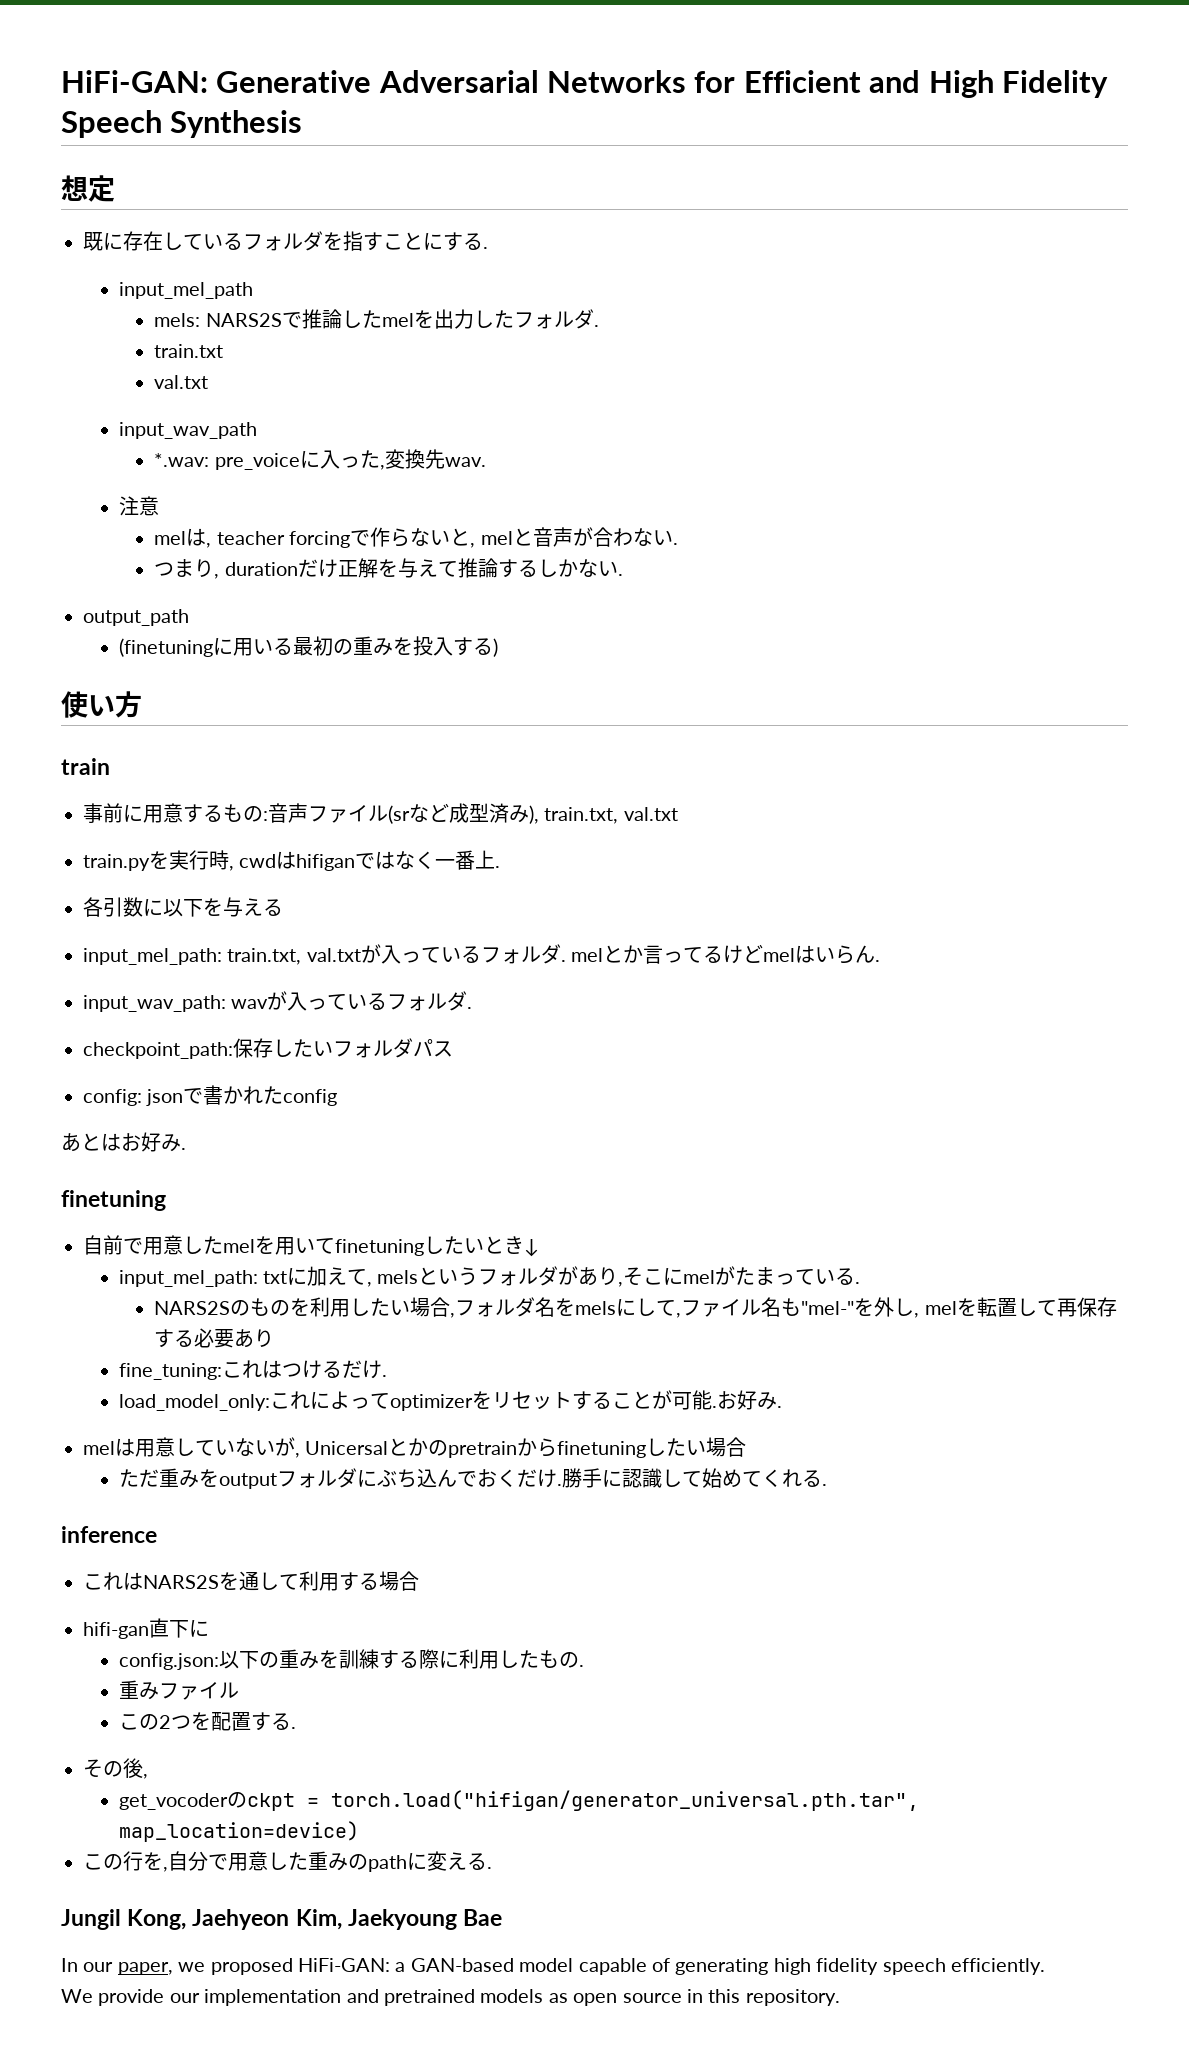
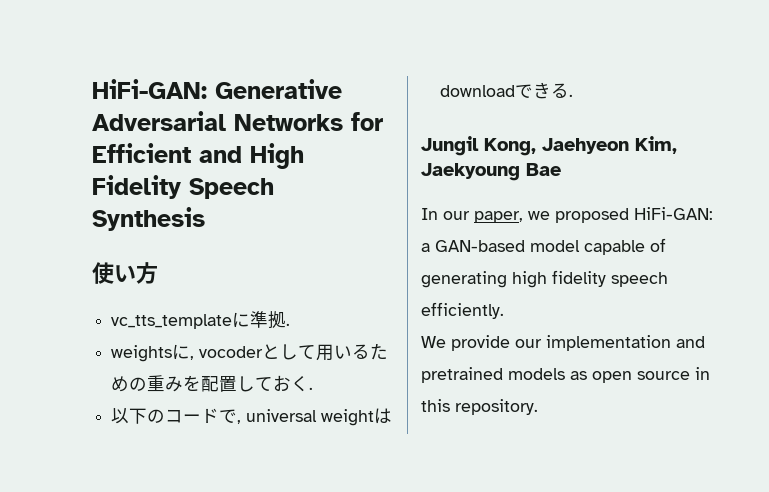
[61,175,115,202] [83,231,488,251] [118,282,253,299] [154,309,599,329] [154,344,224,358] [154,375,209,389] [118,422,257,439] [154,449,486,470] [118,496,159,516] [154,527,678,548] [154,558,623,579] [83,609,189,626] [118,636,498,657] [61,691,142,718] [61,758,110,775] [83,803,678,824] [83,850,501,871] [83,897,283,917] [83,944,881,965] [83,991,473,1012] [83,1038,453,1059] [83,1085,338,1106] [61,1132,186,1152] [61,1190,166,1211] [83,1235,539,1257] [118,1266,861,1287] [154,1297,1117,1318] [154,1328,275,1348] [118,1360,387,1380] [118,1390,782,1411] [83,1437,747,1458] [118,1468,827,1489] [61,1526,157,1543] [83,1571,419,1591] [83,1618,209,1639] [118,1649,584,1670] [118,1680,239,1700] [118,1712,296,1731] [83,1758,148,1779] [118,1790,919,1811] [118,1821,359,1842] [83,1851,467,1872] 想定 // 既に存在しているフォルダを指すことにする. // input_mel_path // mels: NARS2Sで推論したmelを出力したフォルダ. // train.txt // val.txt // input_wav_path // *.wav: pre_voiceに入った,変換先wav. // 注意 // melは, teacher forcingで作らないと, melと音声が合わない. // つまり, durationだけ正解を与えて推論するしかない. // output_path // (finetuningに用いる最初の重みを投入する) // 使い方 // train // 事前に用意するもの:音声ファイル(srなど成型済み), train.txt, val.txt // train.pyを実行時, cwdはhifiganではなく一番上. // 各引数に以下を与える // input_mel_path: train.txt, val.txtが入っているフォルダ. melとか言ってるけどmelはいらん. // input_wav_path: wavが入っているフォルダ. // checkpoint_path:保存したいフォルダパス // config: jsonで書かれたconfig // あとはお好み. // finetuning // 自前で用意したmelを用いてfinetuningしたいとき↓ // input_mel_path: txtに加えて, melsというフォルダがあり,そこにmelがたまっている. // NARS2Sのものを利用したい場合,フォルダ名をmelsにして,ファイル名も"mel-"を外し, melを転置して再保存する必要あり // fine_tuning:これはつけるだけ. // load_model_only:これによってoptimizerをリセットすることが可能.お好み. // melは用意していないが, Unicersalとかのpretrainからfinetuningしたい場合 // ただ重みをoutputフォルダにぶち込んでおくだけ.勝手に認識して始めてくれる. // inference // これはNARS2Sを通して利用する場合 // hifi-gan直下に // config.json:以下の重みを訓練する際に利用したもの. // 重みファイル // この2つを配置する. // その後, // get_vocoderのckpt = torch.load("hifigan/generator_universal.pth.tar", map_location=device) // この行を,自分で用意した重みのpathに変え -> [92,262,158,284] [111,311,291,329] [111,343,389,362] [111,375,314,392] [111,408,393,426] [440,82,552,99] 使い方 // vc_tts_templateに準拠. // weightsに, vocoderとして用いるための重みを配置しておく. // 以下のコードで, universal weightはdownloadでき

